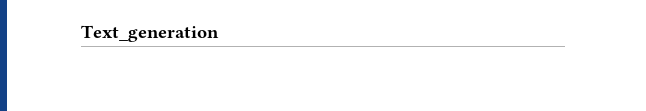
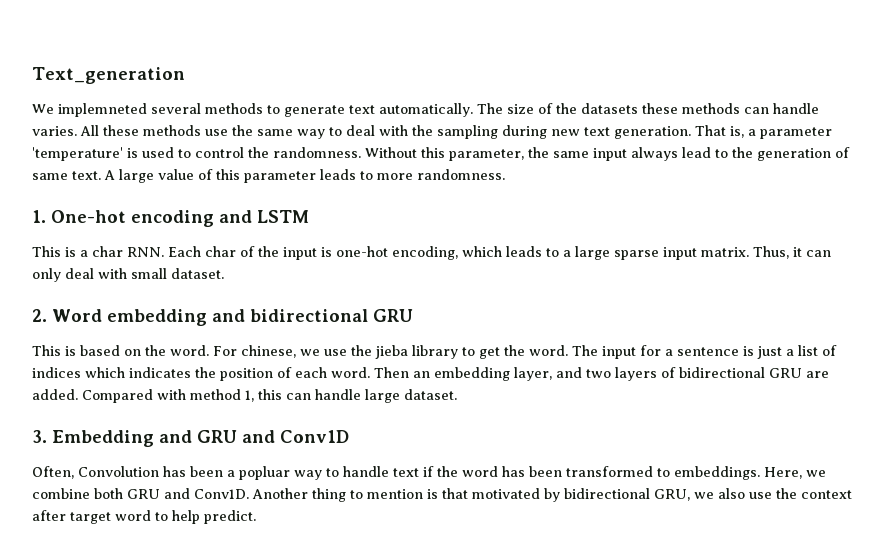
(219, 33) none -> [32,103,819,117] [32,125,832,139] [32,147,850,161] [32,169,505,183] [32,210,309,227] [32,246,831,260] [32,268,224,282] [32,309,413,326] [32,345,837,359] [32,367,829,381] [32,389,457,403] [32,430,349,447] [32,466,826,480] [32,488,852,502] [32,510,256,524] // We implemneted several methods to generate text automatically. The size of the datasets these methods can handle varies. All these methods use the same way to deal with the sampling during new text generation. That is, a parameter 'temperature' is used to control the randomness. Without this parameter, the same input always lead to the generation of same text. A large value of this parameter leads to more randomness. // 1. One-hot encoding and LSTM // This is a char RNN. Each char of the input is one-hot encoding, which leads to a large sparse input matrix. Thus, it can only deal with small dataset. // 2. Word embedding and bidirectional GRU // This is based on the word. For chinese, we use the jieba library to get the word. The input for a sentence is just a list of indices which indicates the position of each word. Then an embedding layer, and two layers of bidirectional GRU are added. Compared with method 1, this can handle large dataset. // 3. Embedding and GRU and Conv1D // Often, Convolution has been a popluar way to handle text if the word has been transformed to embeddings. Here, we combine both GRU and Conv1D. Another thing to mention is that motivated by bidirectional GRU, we also use the context after target word to help predict.

